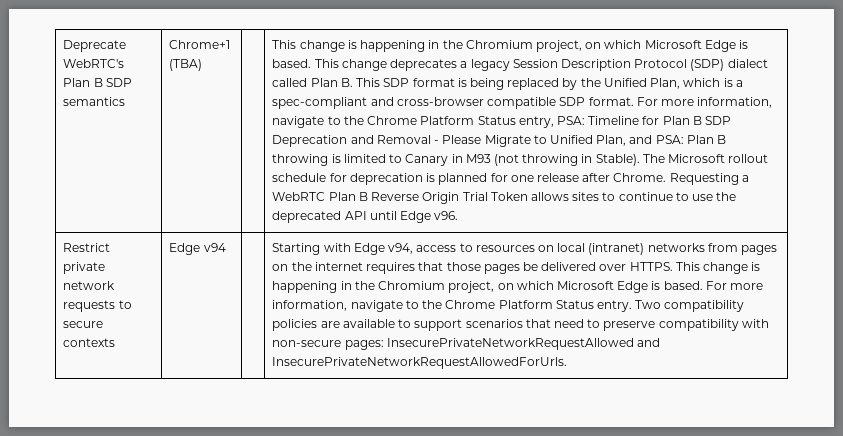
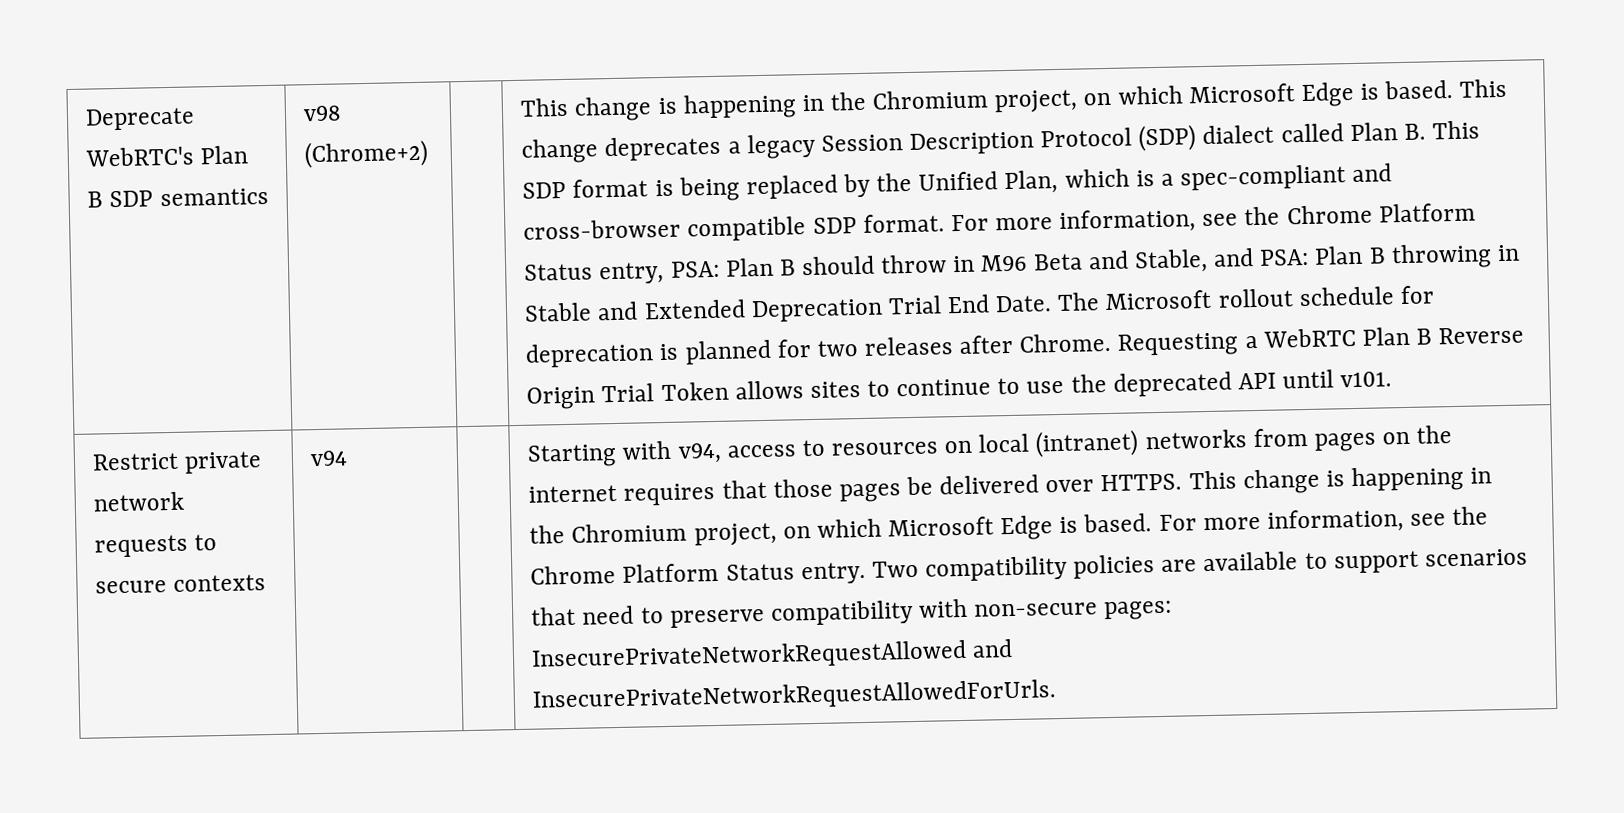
[169,40,231,49] [169,59,203,71] Chrome+1 (TBA) -> [303,105,343,122] [304,139,430,169] v98 (Chrome+2)
[272,116,341,128] navigate to -> [1202,213,1239,227] see
[588,116,732,125] [272,135,627,147] Timeline for Plan B SDP Deprecation and Removal - Please Migrate to Unified Plan, -> [724,248,1208,277] Plan B should throw in M96 Beta and Stable,
[331,154,640,166] is limited to Canary in M93 (not throwing in Stable). -> [1496,244,1520,262] [524,294,1053,323] in Stable and Extended Deprecation Trial End Date.
[510,173,579,182] one release -> [816,336,954,357] two releases
[400,211,459,223] Edge v96. -> [1340,371,1393,388] v101.
[169,243,201,255] Edge -> (267, 583) none
[353,243,385,255] Edge -> (673, 450) none
[350,300,419,312] navigate to -> [1410,513,1447,526] see

